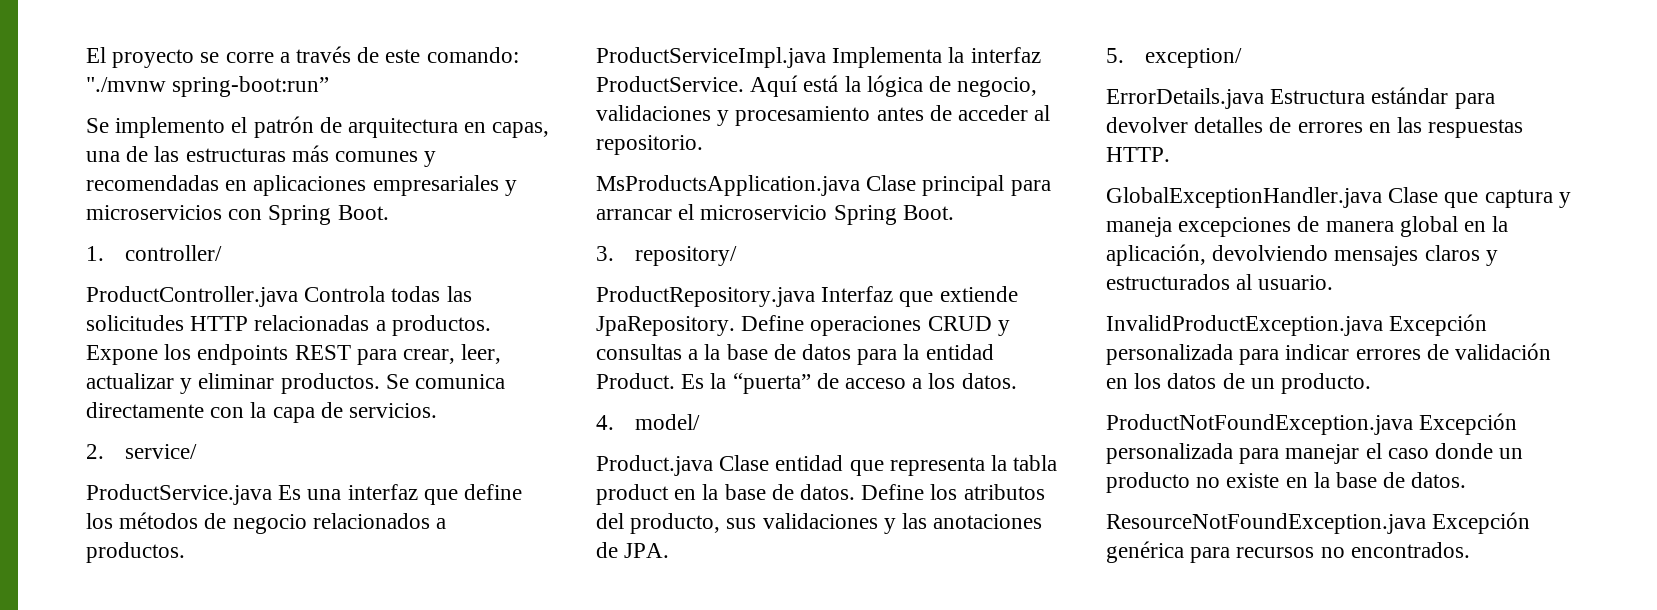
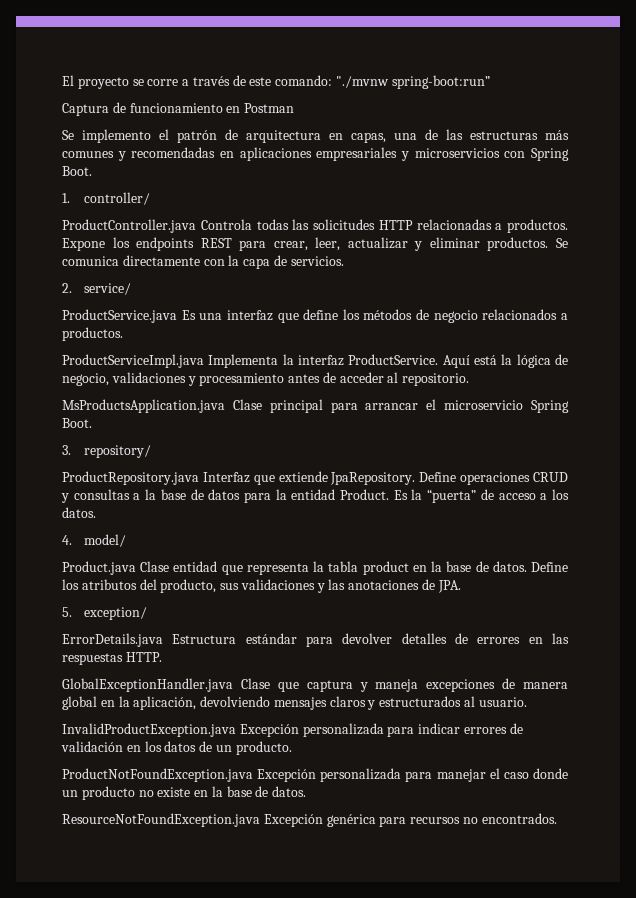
(330, 86) none -> [62,102,295,116] // Captura de funcionamiento en Postman

